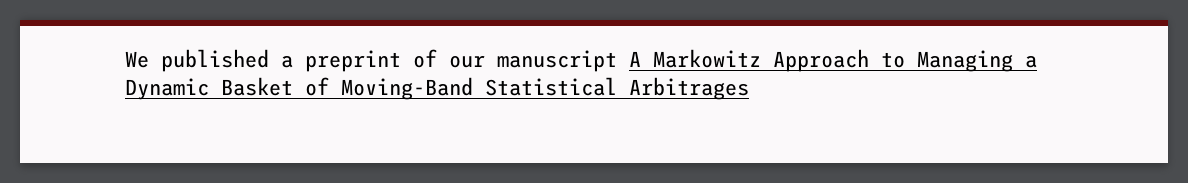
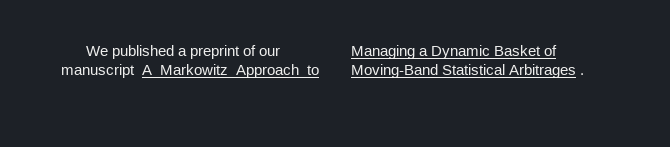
(749, 88) none -> [580,73,585,75] .

